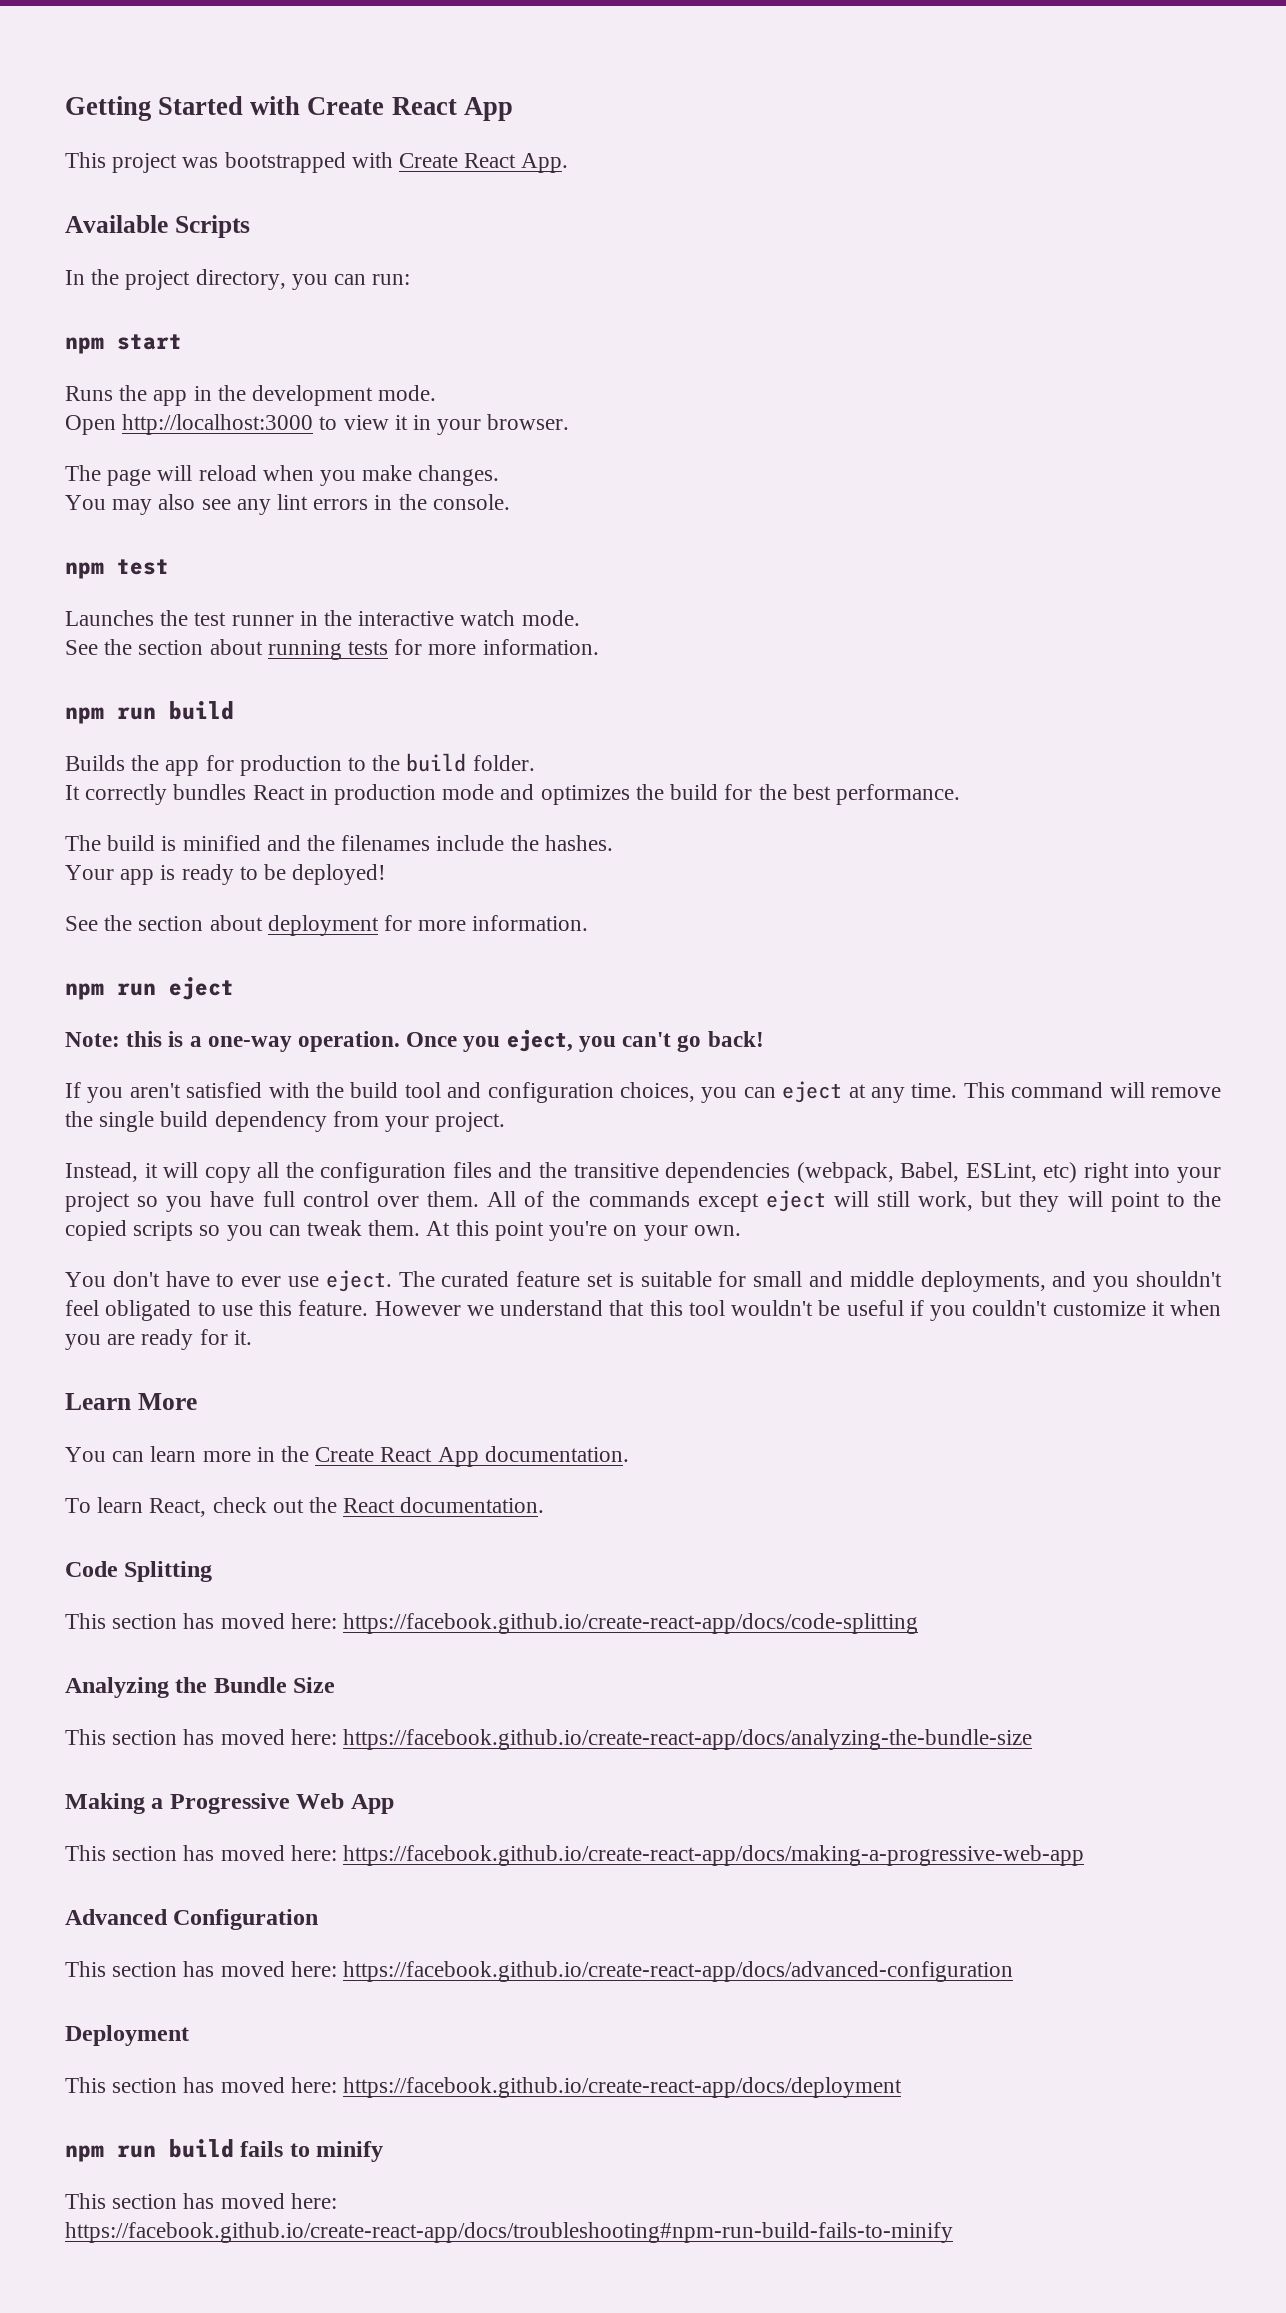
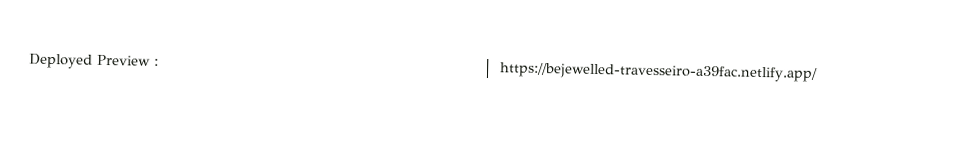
[65,96,513,121] [65,152,569,173] [65,215,250,238] [65,269,411,290] [65,334,182,354] [65,385,437,406] [65,414,570,435] [65,465,500,486] [65,494,510,515] [65,559,169,579] [65,610,580,626] [65,639,599,660] [65,701,234,724] [65,753,535,776] [65,784,960,805] [65,835,613,851] [65,864,387,885] [65,915,589,936] [65,977,234,1000] [65,1029,764,1052] [65,1081,1221,1103] [65,1111,506,1132] [65,1162,1221,1183] [65,1190,1222,1212] [65,1220,741,1241] [65,1270,1222,1292] [65,1300,1221,1321] [65,1329,252,1350] [65,1393,197,1410] [65,1446,629,1467] [65,1497,545,1517] [65,1561,213,1582] [65,1613,919,1634] [65,1677,336,1698] [65,1729,1033,1750] [65,1793,394,1814] [65,1845,1085,1866] [65,1909,319,1930] [65,1961,1014,1982] [65,2025,189,2046] [65,2077,903,2098] [65,2139,384,2162] [65,2193,337,2209] [65,2222,953,2243] Getting Started with Create React App // This project was bootstrapped with Create React App. // Available Scripts // In the project directory, you can run: // npm start // Runs the app in the development mode. // Open http://localhost:3000 to view it in your browser. // The page will reload when you make changes. // You may also see any lint errors in the console. // npm test // Launches the test runner in the interactive watch mode. // See the section about running tests for more information. // npm run build // Builds the app for production to the build folder. // It correctly bundles React in production mode and optimizes the build for the best performance. // The build is minified and the filenames include the hashes. // Your app is ready to be deployed! // See the section about deployment for more information. // npm run eject // Note: this is a one-way operation. Once you eject, you can't go back! // If you aren't satisfied with the build tool and configuration choices, you can eject at any time. This command will remove the single build dependency from your project. // Instead, it will copy all the configuration files and the transitive dependencies (webpack, Babel, ESLint, etc) right into your project so you have full control over them. All of the commands except eject will still work, but they will point to the copied scripts so you can tweak them. At this point you're on your own. // You don't have to ever use eject. The curated feature set is suitable for small and middle deployments, and you shouldn't feel obligated to use this feature. However we understand that this tool wouldn't be useful if you couldn't customize it when you are ready for it. // Learn More // You can learn more in the Create React App documentation. // To learn React, check out the React documentation. // Code Splitting // This section has moved here: https://facebook.github.io/create-react-app/docs/code-splitting // Analyzing the Bundle Size // This section has moved here: https://facebook.github.io/create-react-app/docs/analyzing-the-bundle-size // Making a Progressive Web App // This section has moved here: https://facebook.github.io/create-react-app/docs/making-a-progressive-web-app // Advanced Configuration // This section has moved here: https://facebook.github.io/create-react-app/docs/advanced-configuration // Deployment // This section has moved here: https://facebook.github.io/create-react-app/docs/deployment // npm run build fails to minify // This section has moved here: https://facebook.github.io/create-react-app/docs/troubleshooting#npm-run-build-fails-to-minify -> [29,53,818,83] Deployed Preview : https://bejewelled-travesseiro-a39fac.netlify.app/

